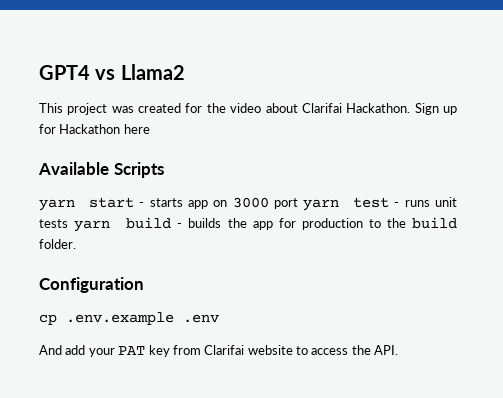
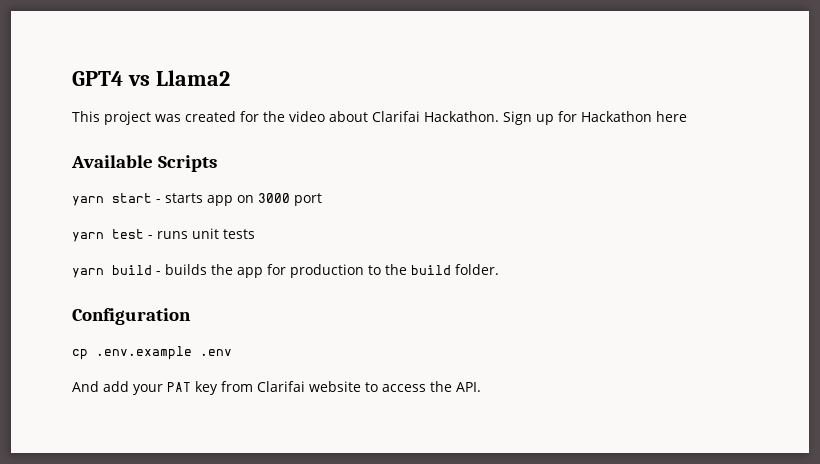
(298, 203) none -> (322, 199) //
(68, 223) none -> (255, 234) //

